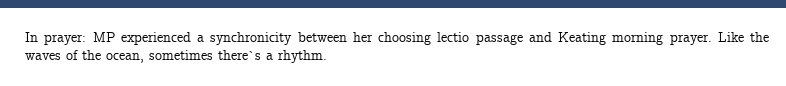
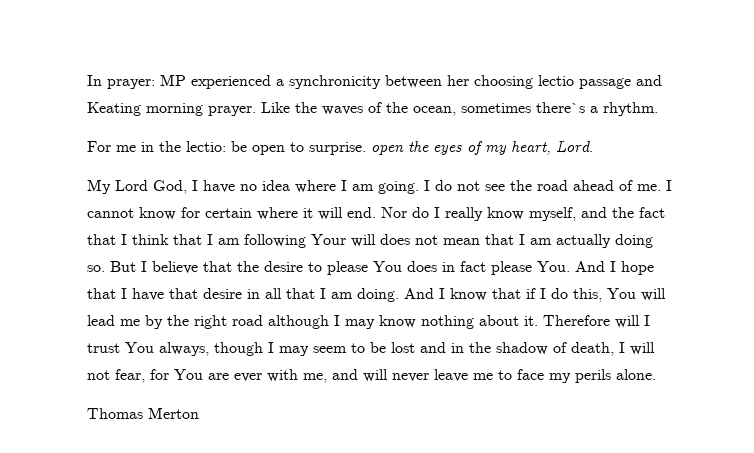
(327, 56) none -> [87,141,593,155] [87,179,672,194] [87,207,665,221] [87,234,653,248] [87,261,654,275] [87,288,666,302] [87,315,650,329] [87,342,655,356] [87,369,656,383] [87,407,199,419] // For me in the lectio: be open to surprise. open the eyes of my heart, Lord. // My Lord God, I have no idea where I am going. I do not see the road ahead of me. I cannot know for certain where it will end. Nor do I really know myself, and the fact that I think that I am following Your will does not mean that I am actually doing so. But I believe that the desire to please You does in fact please You. And I hope that I have that desire in all that I am doing. And I know that if I do this, You will lead me by the right road although I may know nothing about it. Therefore will I trust You always, though I may seem to be lost and in the shadow of death, I will not fear, for You are ever with me, and will never leave me to face my perils alone. // Thomas Merton

